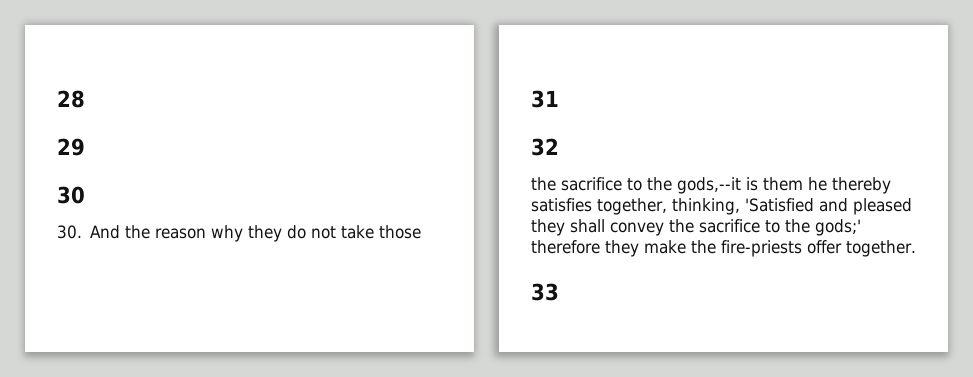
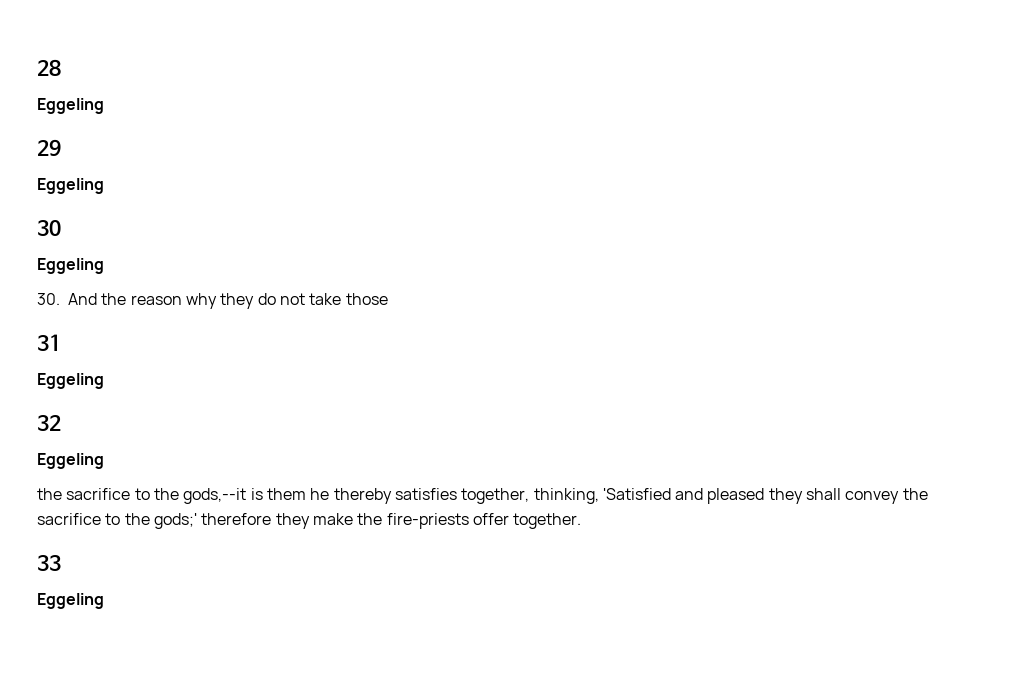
(85, 99) none -> [37,98,104,114] // Eggeling
(85, 147) none -> [37,178,104,194] // Eggeling
(85, 195) none -> [37,258,104,274] // Eggeling
(559, 99) none -> [37,373,104,389] // Eggeling
(559, 147) none -> [37,453,104,469] // Eggeling
(559, 292) none -> [37,593,104,609] // Eggeling

